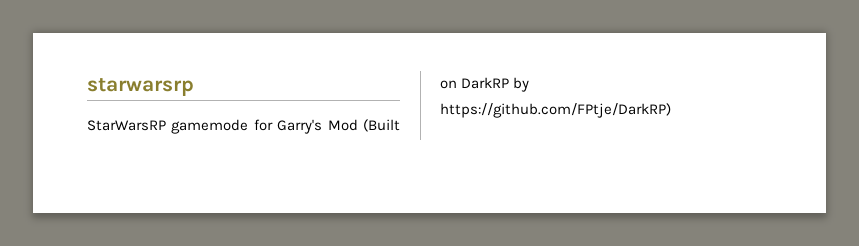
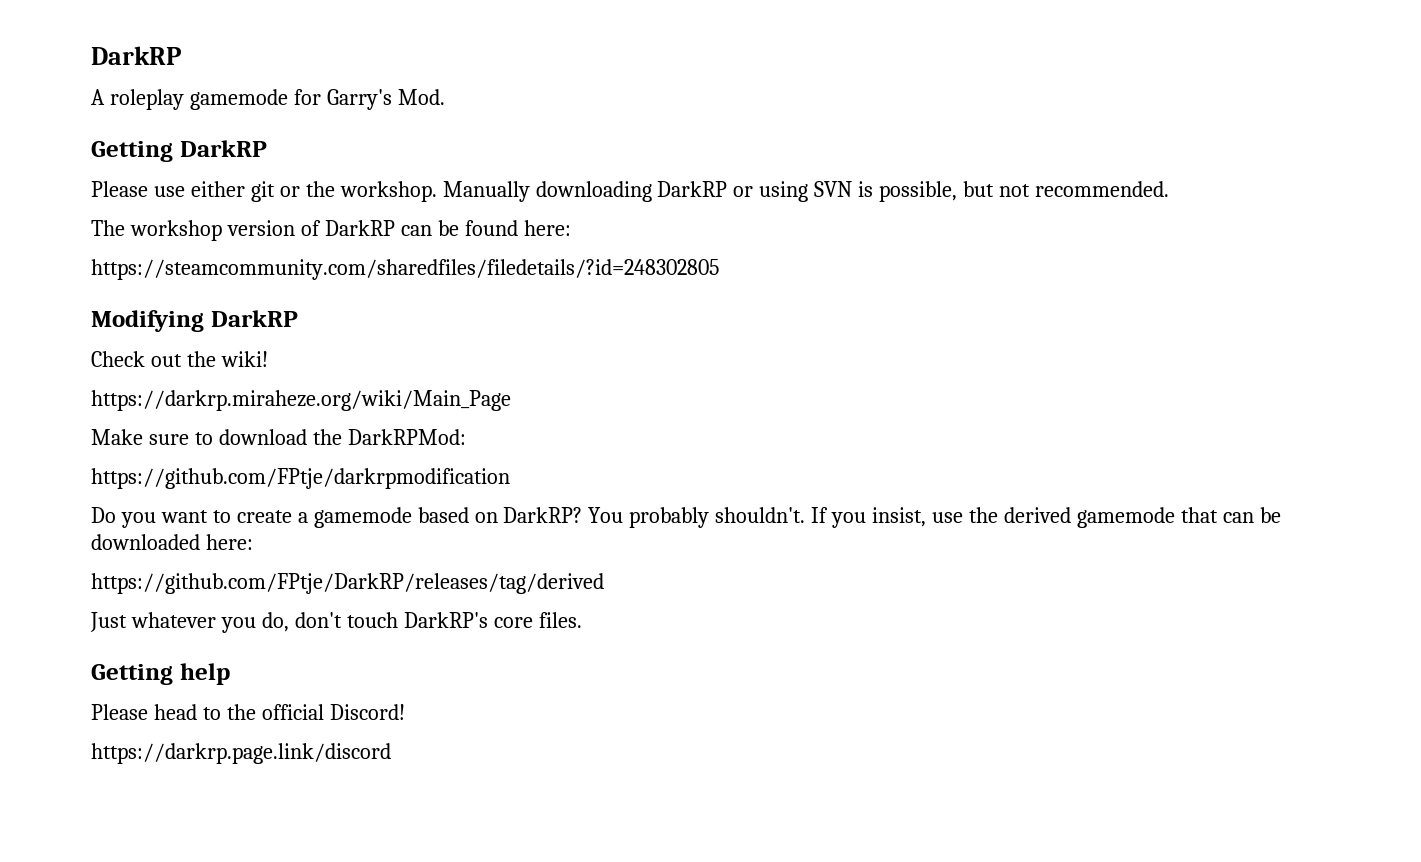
[87,78,194,96] [87,119,400,134] [440,77,530,92] [440,103,671,118] starwarsrp // StarWarsRP gamemode for Garry's Mod (Built on DarkRP by https://github.com/FPtje/DarkRP) -> [91,46,181,65] [91,89,445,110] [91,140,267,162] [91,181,1169,202] [91,220,571,241] [91,259,719,280] [91,310,298,332] [91,351,268,367] [91,390,511,411] [91,429,466,445] [91,468,510,489] [91,507,1281,528] [91,534,253,550] [91,573,604,594] [90,612,582,633] [91,663,230,685] [91,704,405,720] [91,743,391,764] DarkRP // A roleplay gamemode for Garry's Mod. // Getting DarkRP // Please use either git or the workshop. Manually downloading DarkRP or using SVN is possible, but not recommended. // The workshop version of DarkRP can be found here: // https://steamcommunity.com/sharedfiles/filedetails/?id=248302805 // Modifying DarkRP // Check out the wiki! // https://darkrp.miraheze.org/wiki/Main_Page // Make sure to download the DarkRPMod: // https://github.com/FPtje/darkrpmodification // Do you want to create a gamemode based on DarkRP? You probably shouldn't. If you insist, use the derived gamemode that can be downloaded here: // https://github.com/FPtje/DarkRP/releases/tag/derived // Just whatever you do, don't touch DarkRP's core files. // Getting help // Please head to the official Discord! // https://darkrp.page.link/discord

